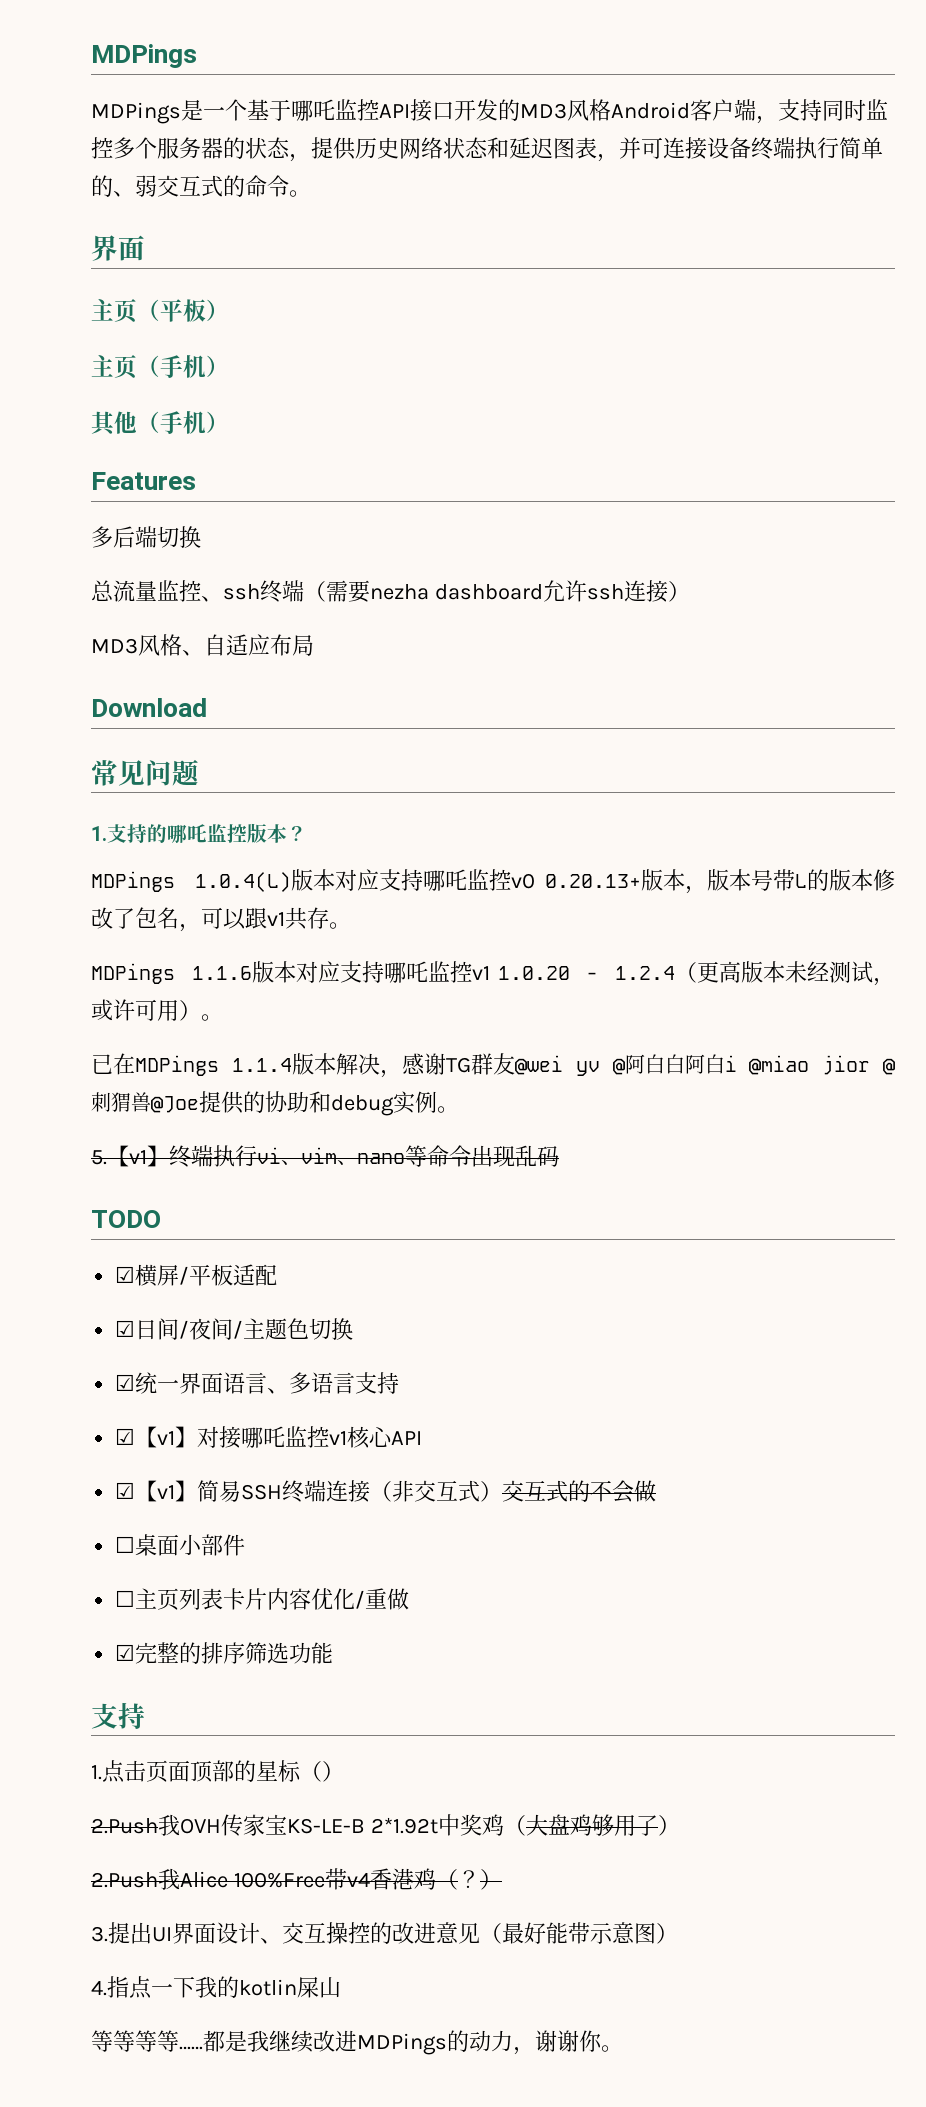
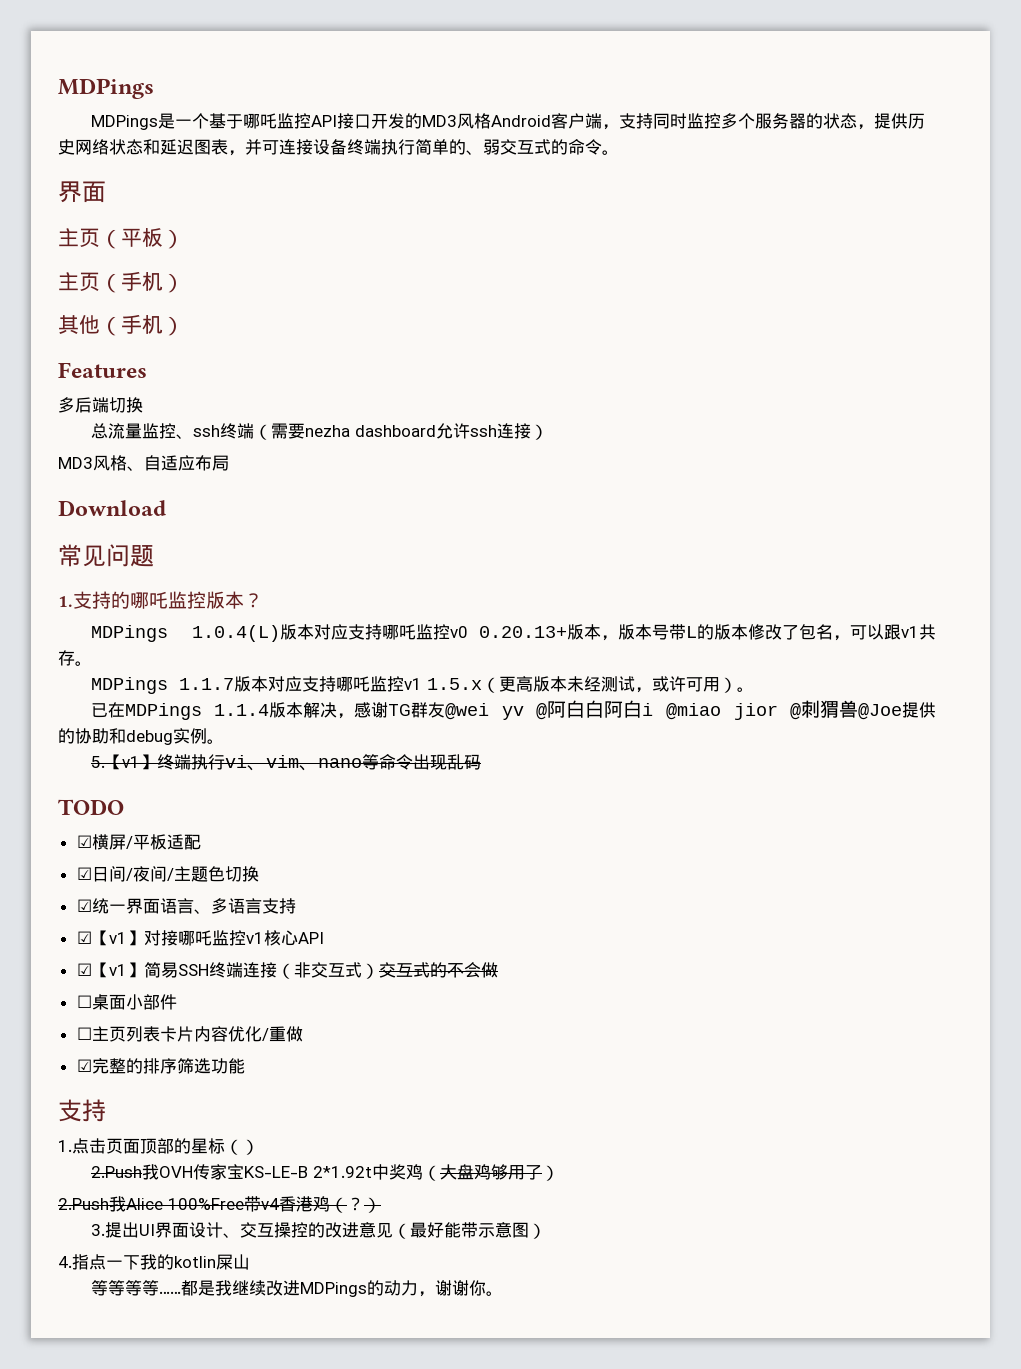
[191,966,252,980] 1.1.6 -> [178,678,234,690] 1.1.7
[497,966,675,980] 1.0.20 - 1.2.4 -> [426,678,482,690] 1.5.x

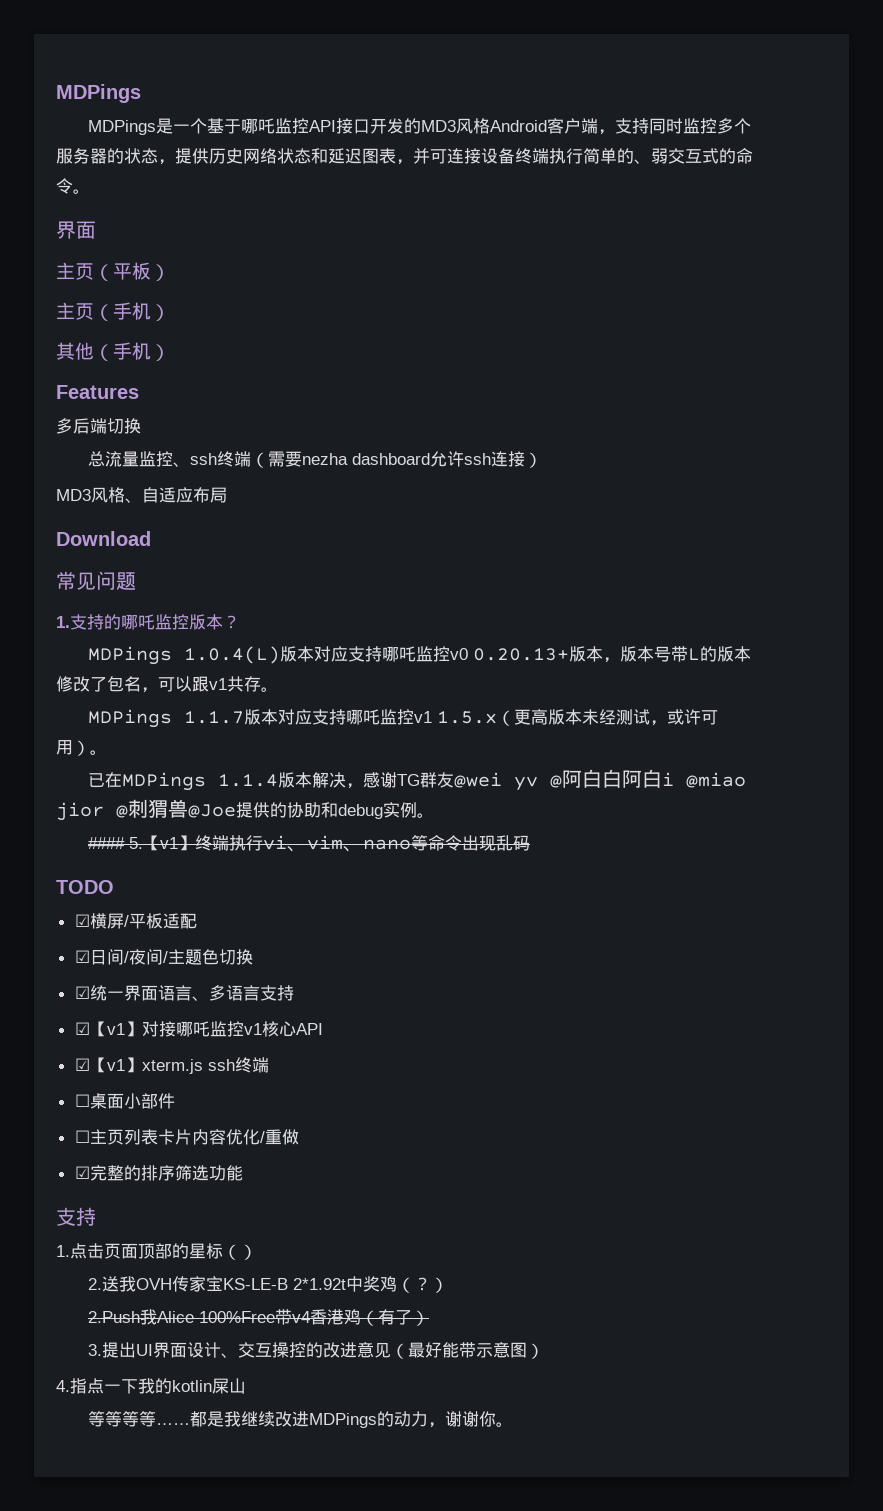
(224, 741) none -> [87,837,125,849] ####
[143,962,498,979] 简易SSH终端连接（非交互式）交互式的不会做 -> [141,1057,269,1074] xterm.js ssh终端
[90,1166,142,1178] 2.Push -> [87,1276,119,1292] 2.送
[439,1164,542,1180] 大盘鸡够用了 -> [413,1277,431,1291] ？
[347,1197,364,1211] ？ -> [377,1309,412,1325] 有了

